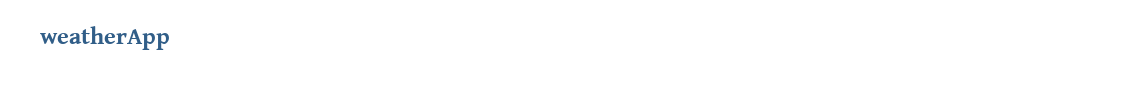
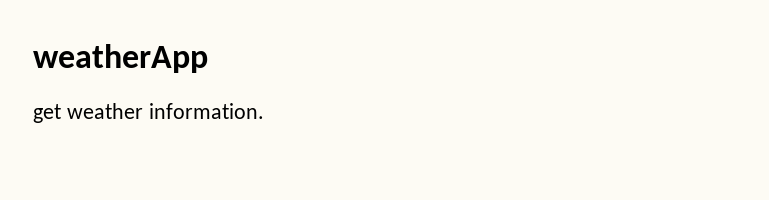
(170, 38) none -> [33,103,264,123] // get weather information.

